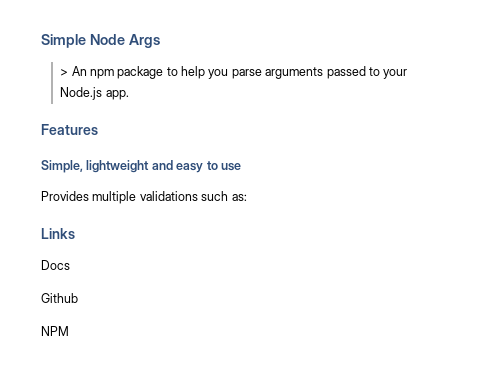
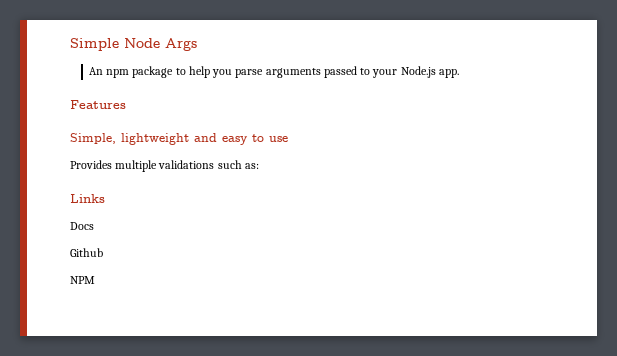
[60,69,69,76] > -> (197, 44) none

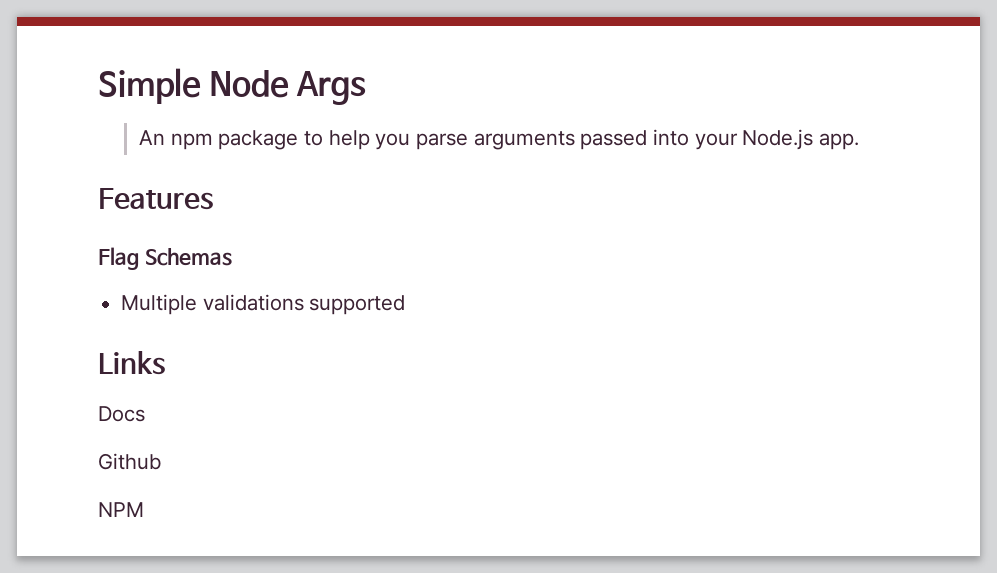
[360,68,371,75] to -> [652,129,689,146] into
[70,133,288,145] [70,160,259,172] Simple, lightweight and easy to use // Provides multiple validations such as: -> [98,247,232,270] [121,294,406,315] Flag Schemas // Multiple validations supported

